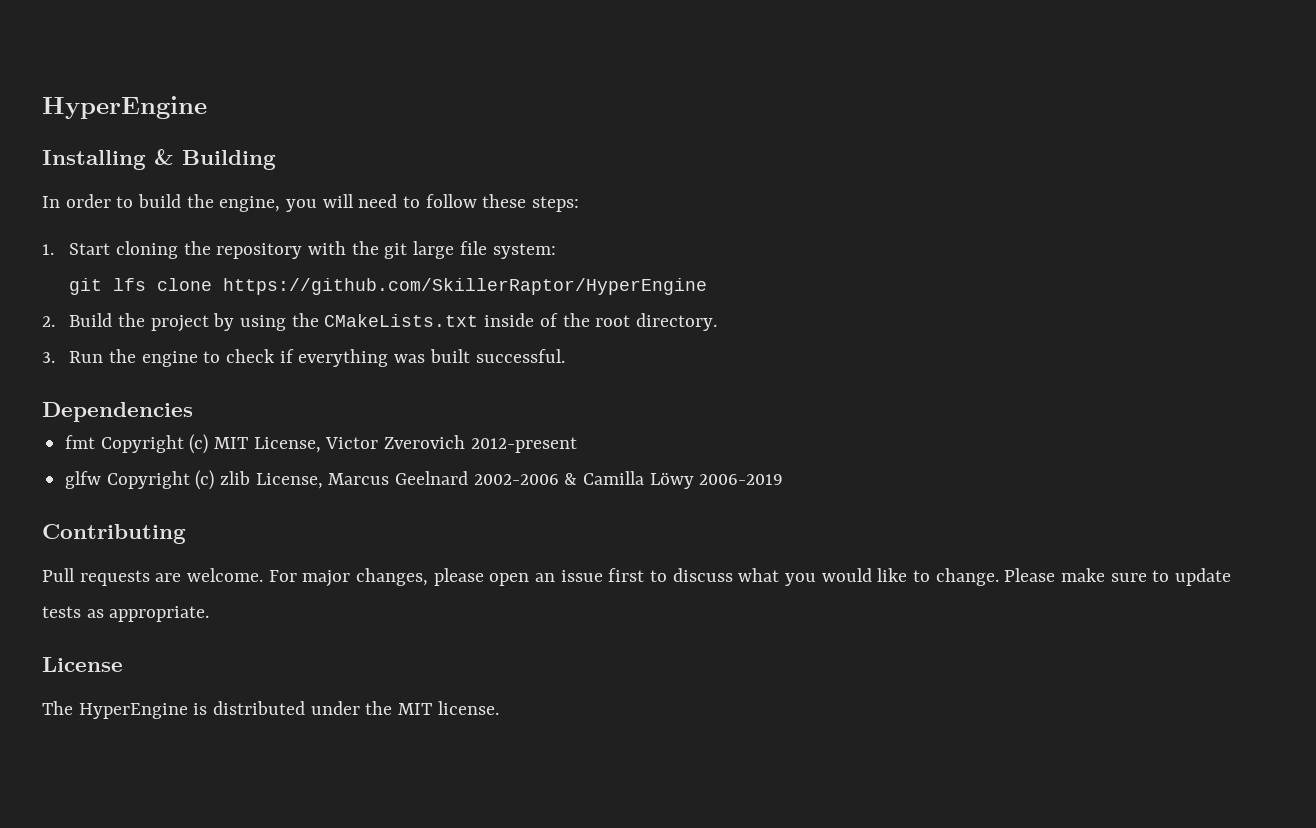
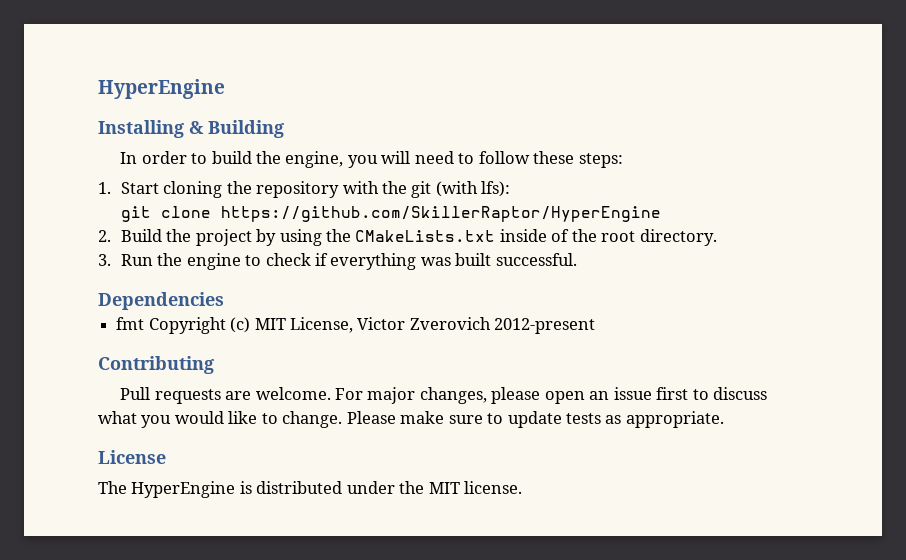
[413,241,556,259] [69,278,147,295] large file system: // git lfs -> [435,181,511,197] [120,206,151,222] (with lfs): // git
[65,470,784,490] // glfw Copyright (c) zlib License, Marcus Geelnard 2002-2006 & Camilla Löwy 2006-2019 -> (596, 326) none

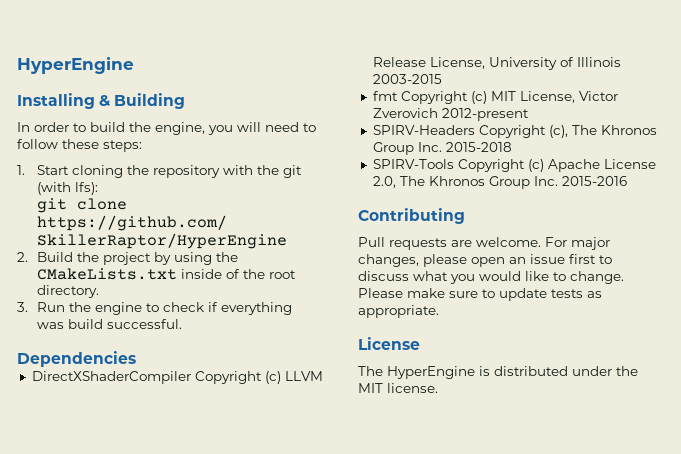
[455,253,492,266] built -> [68,319,104,329] build
(224, 301) none -> [31,371,323,384] [372,57,621,70] [372,74,442,84] // DirectXShaderCompiler Copyright (c) LLVM Release License, University of Illinois 2003-2015
(596, 326) none -> [372,125,657,138] [372,142,512,155] [372,159,656,172] [372,176,627,189] // SPIRV-Headers Copyright (c), The Khronos Group Inc. 2015-2018 // SPIRV-Tools Copyright (c) Apache License 2.0, The Khronos Group Inc. 2015-2016

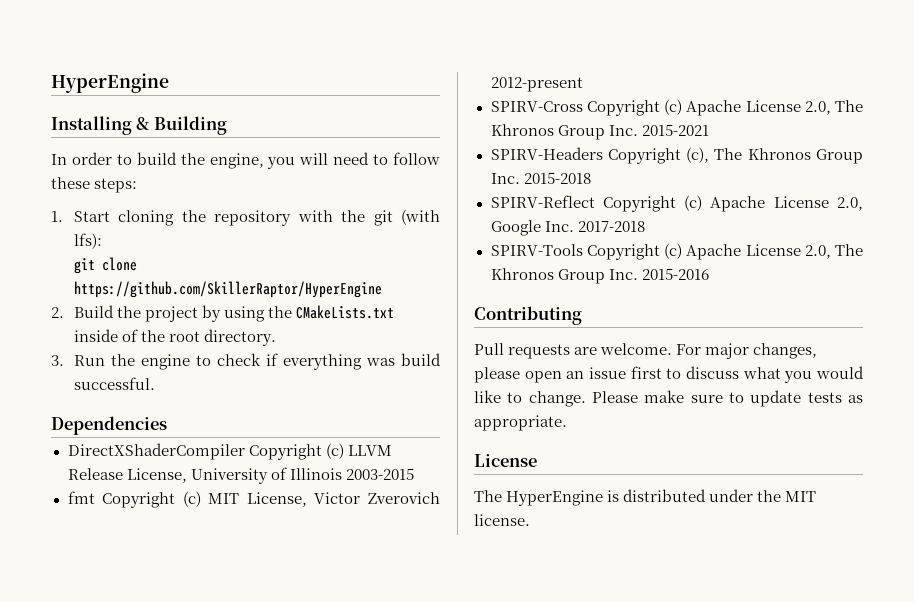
(529, 114) none -> [490,99,863,116] [490,124,709,140] // SPIRV-Cross Copyright (c) Apache License 2.0, The Khronos Group Inc. 2015-2021
(512, 147) none -> [490,195,863,212] [490,220,645,236] // SPIRV-Reflect Copyright (c) Apache License 2.0, Google Inc. 2017-2018

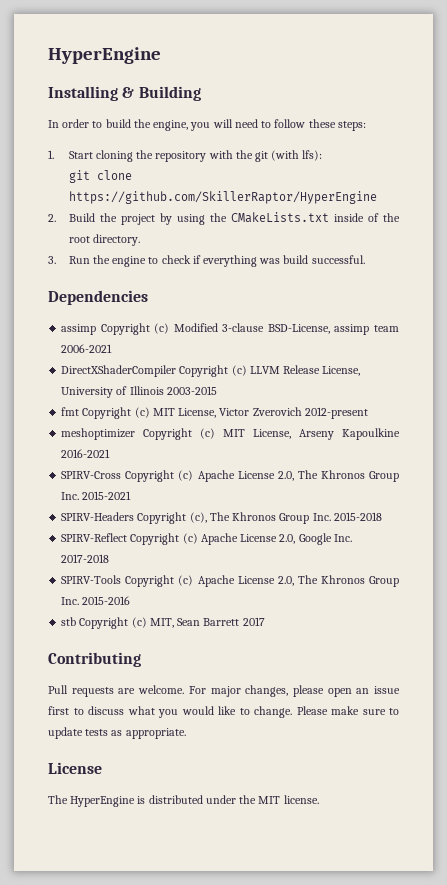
(167, 425) none -> [61,323,399,335] [61,344,113,353] // assimp Copyright (c) Modified 3-clause BSD-License, assimp team 2006-2021
(583, 84) none -> [61,428,401,440] [61,449,111,458] // meshoptimizer Copyright (c) MIT License, Arseny Kapoulkine 2016-2021
(709, 274) none -> [61,617,265,629] // stb Copyright (c) MIT, Sean Barrett 2017

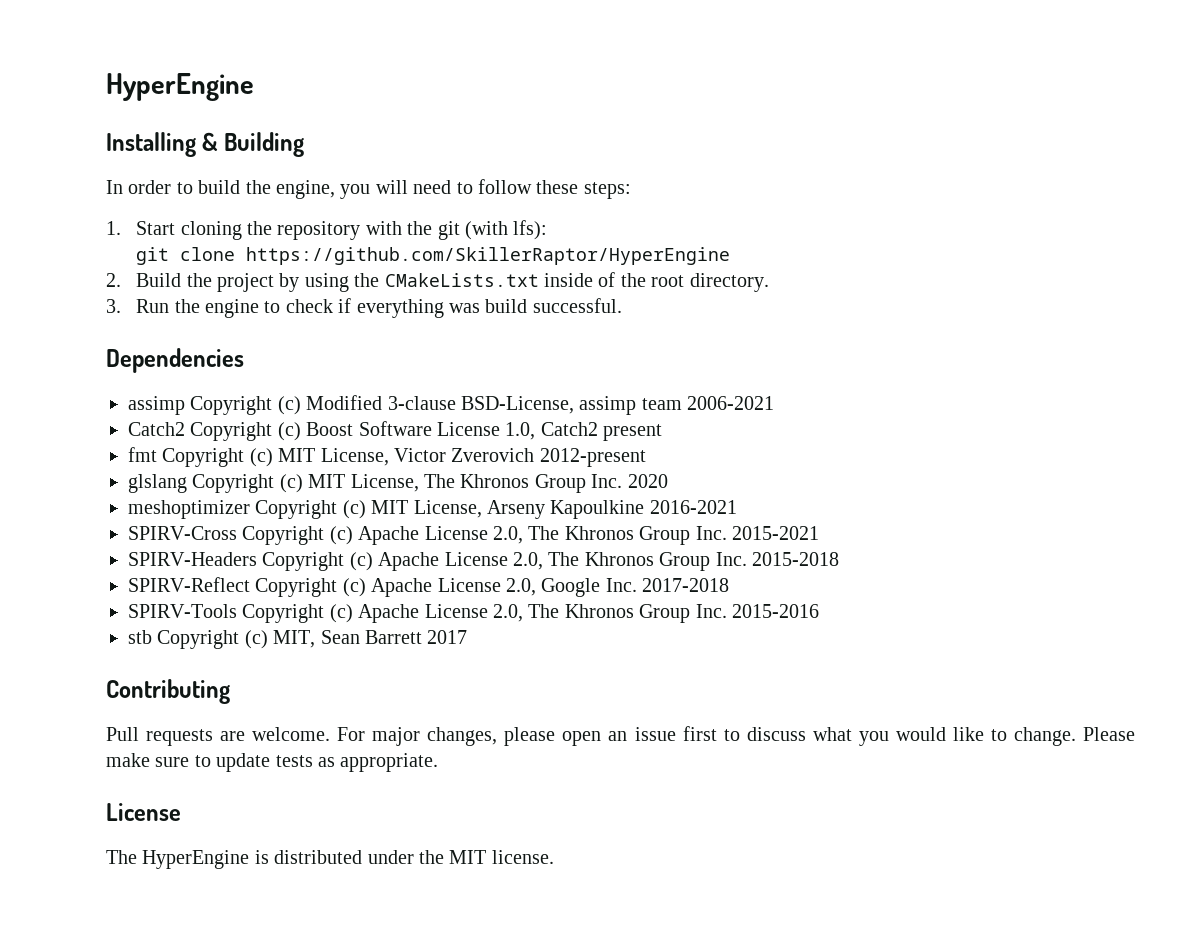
[61,365,361,377] [61,386,217,398] DirectXShaderCompiler Copyright (c) LLVM Release License, University of Illinois 2003-2015 -> [128,421,663,441] Catch2 Copyright (c) Boost Software License 1.0, Catch2 present
(368, 413) none -> [128,474,668,493] // glslang Copyright (c) MIT License, The Khronos Group Inc. 2020
[189,512,207,523] (c), -> [349,552,543,571] (c) Apache License 2.0,

